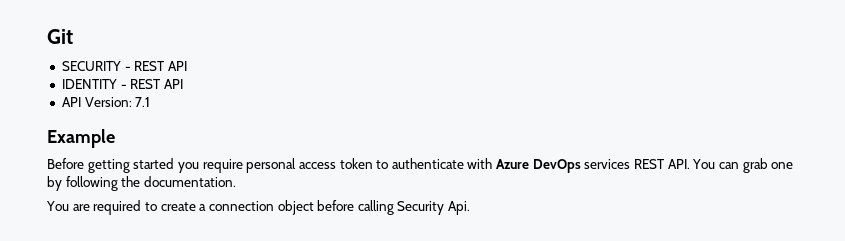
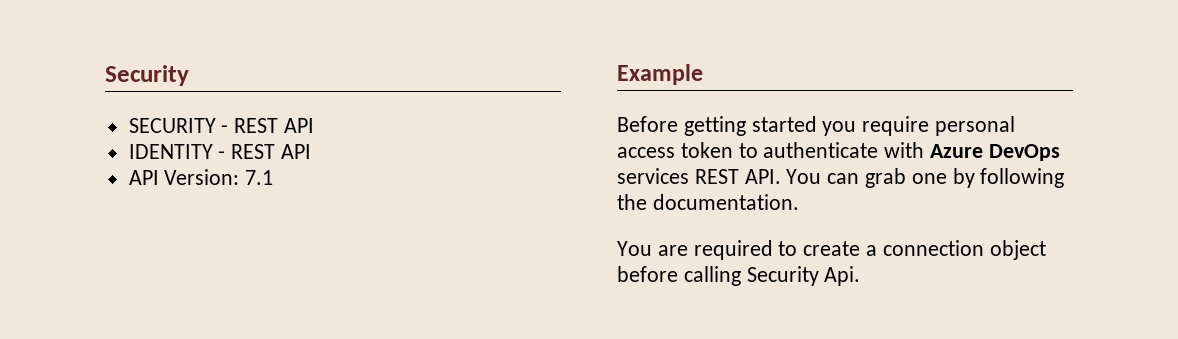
[47,29,73,44] Git -> [105,65,189,86] Security

